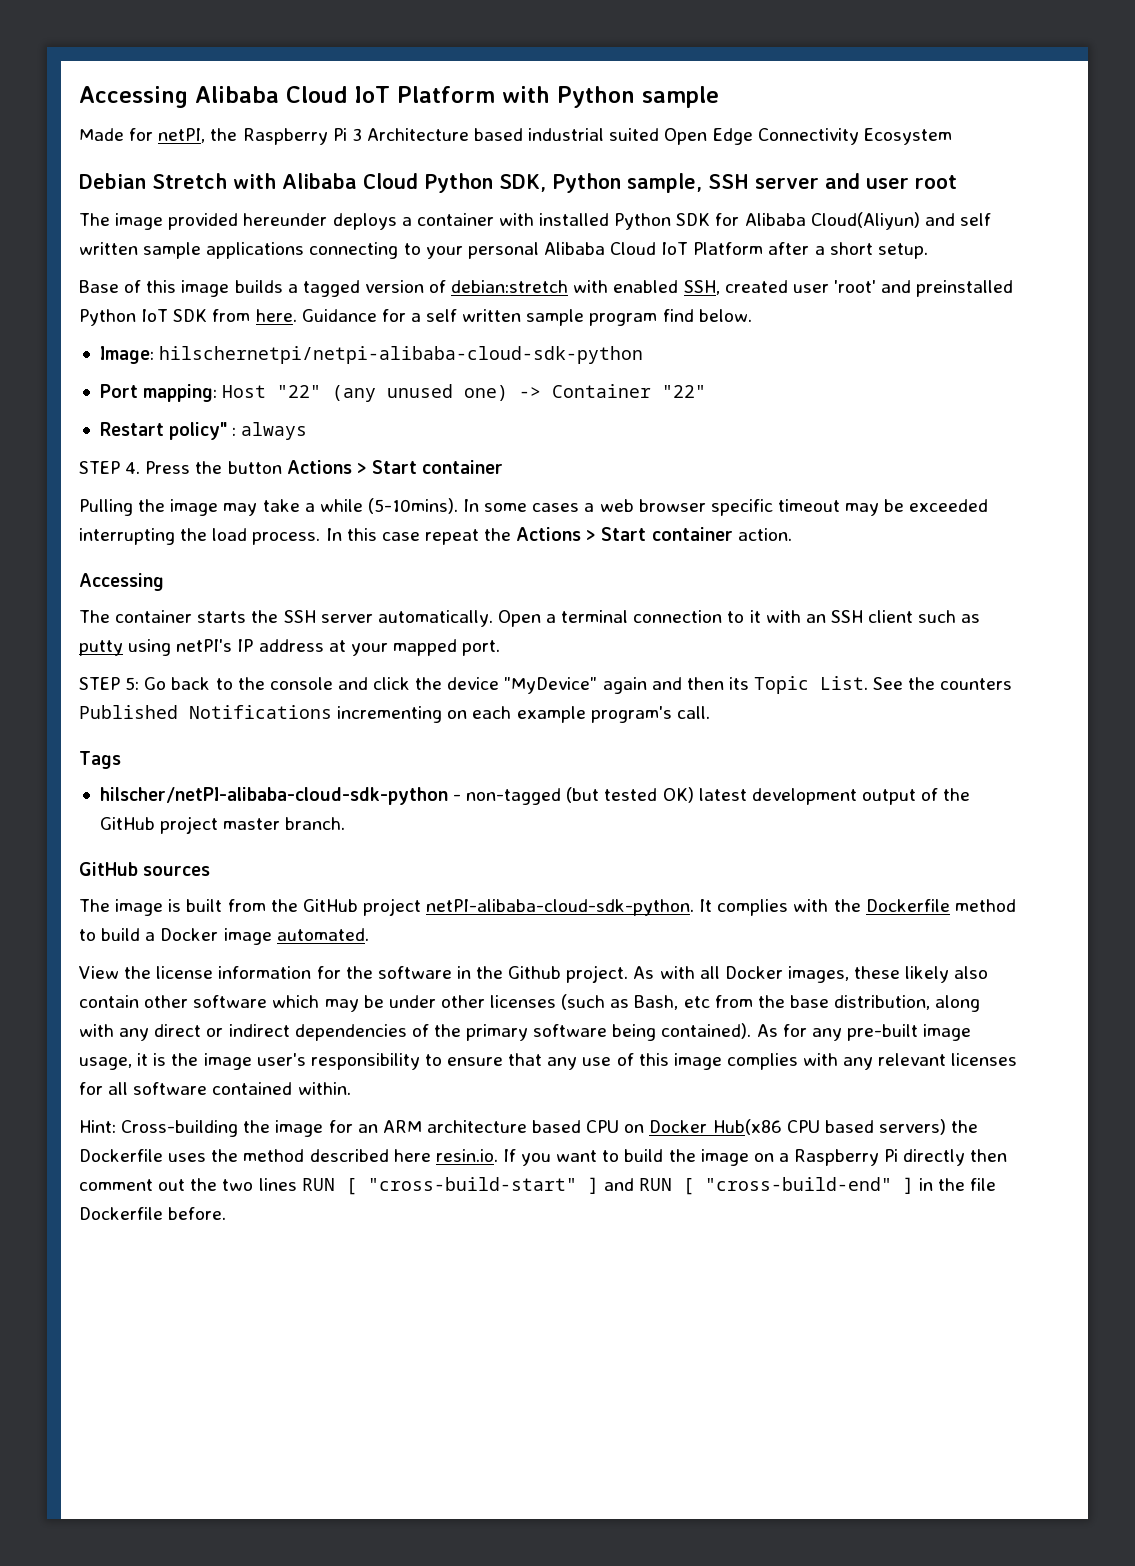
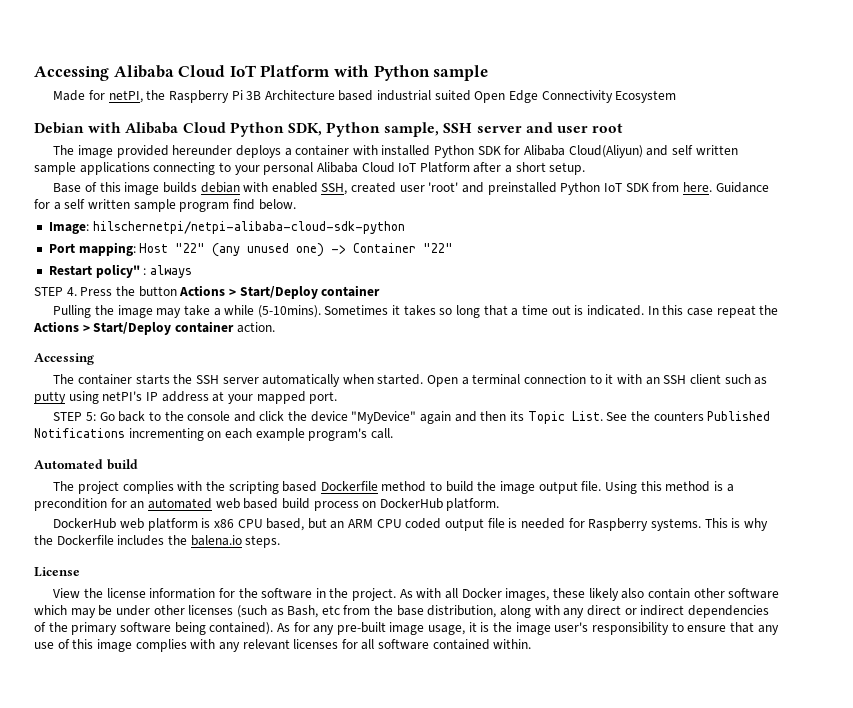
[351,128,362,141] 3 -> [246,91,262,100] 3B
[152,173,227,189] Stretch -> (84, 128) none
[287,280,569,297] a tagged version of debian:stretch -> [200,182,240,193] debian
[371,460,417,474] Start -> [239,286,318,299] Start/Deploy
[463,499,989,516] [79,528,321,545] In some cases a web browser specific timeout may be exceeded interrupting the load process. -> [324,305,644,318] Sometimes it takes so long that a time out is indicated.
[601,527,647,541] Start -> [93,322,172,335] Start/Deploy
[377,610,493,627] automatically. -> [262,374,424,387] automatically when started.
[79,751,121,769] [99,787,971,805] [99,816,346,834] [79,862,211,876] [79,898,713,916] Tags // hilscher/netPI-alibaba-cloud-sdk-python - non-tagged (but tested OK) latest development output of the GitHub project master branch. // GitHub sources // The image is built from the GitHub project netPI-alibaba-cloud-sdk-python. It -> [34,459,138,470] [53,481,119,494] Automated build // The project
(861, 905) none -> [228,481,318,494] scripting based
[145,928,369,945] a Docker image automated. -> [477,481,734,494] [34,498,500,511] [53,518,768,531] [34,535,281,548] [34,567,80,577] the image output file. Using this method is a precondition for an automated web based build process on DockerHub platform. // DockerHub web platform is x86 CPU based, but an ARM CPU coded output file is needed for Raspberry systems. This is why the Dockerfile includes the balena.io steps. // License
[508,966,562,979] Github -> (349, 593) none
[79,1119,979,1137] [79,1149,1008,1166] [79,1177,997,1195] [79,1207,227,1220] // Hint: Cross-building the image for an ARM architecture based CPU on Docker Hub(x86 CPU based servers) the Dockerfile uses the method described here resin.io. If you want to build the image on a Raspberry Pi directly then comment out the two lines RUN [ "cross-build-start" ] and RUN [ "cross-build-end" ] in the file Dockerfile before. -> (532, 644) none

